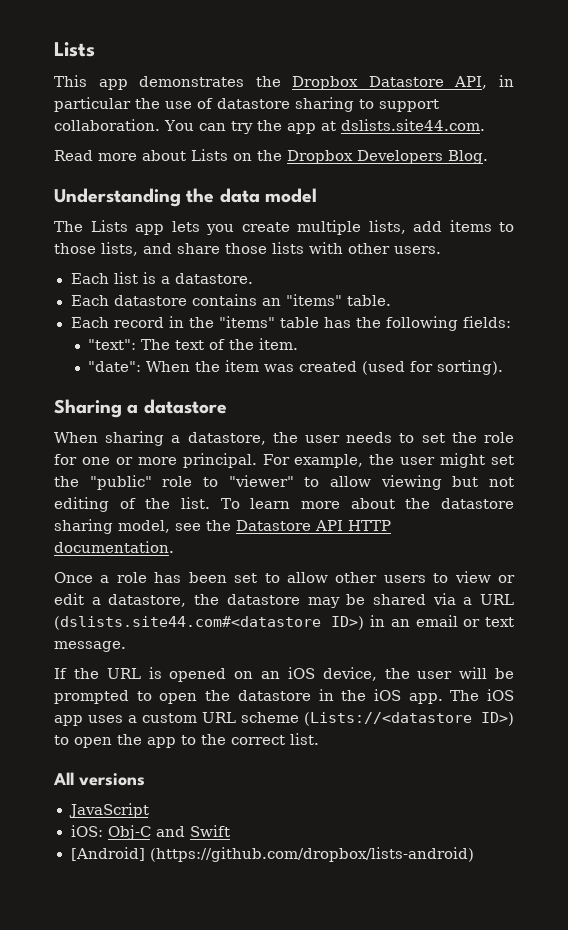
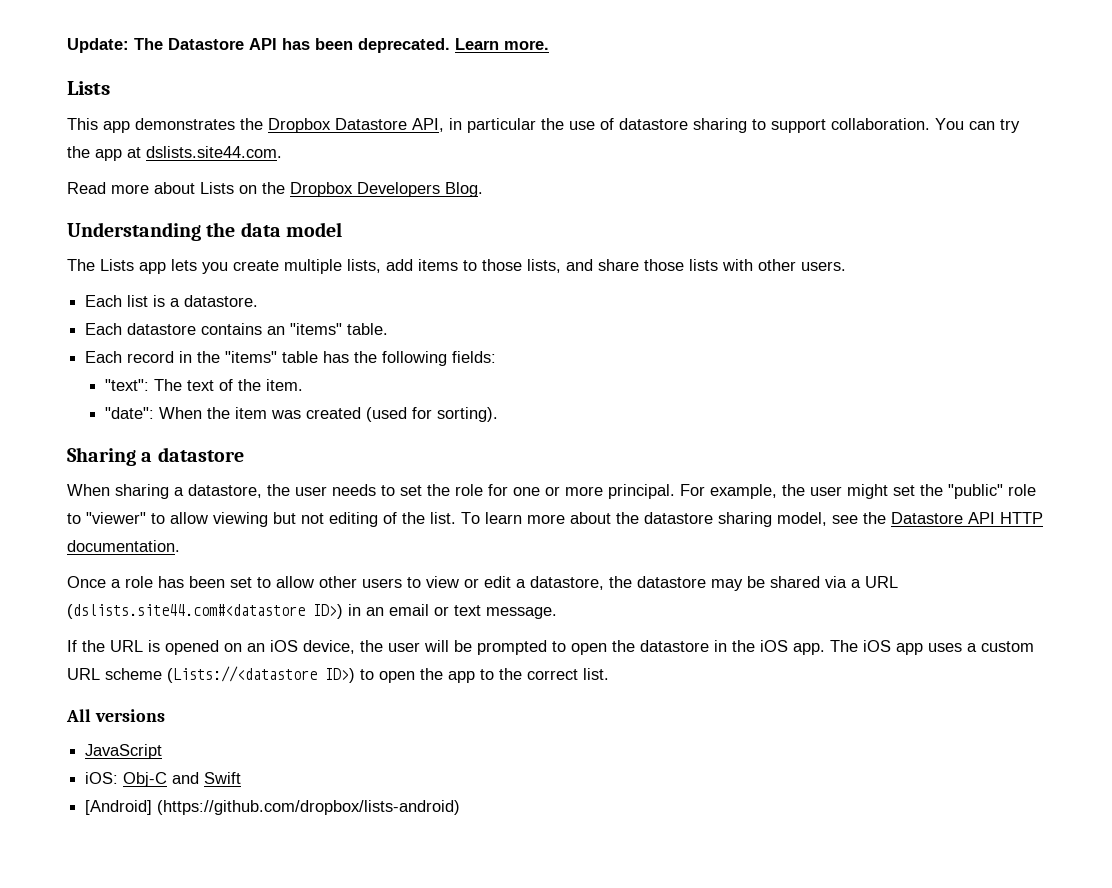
(54, 49) none -> [67,38,549,53] Update: The Datastore API has been deprecated. Learn more. //

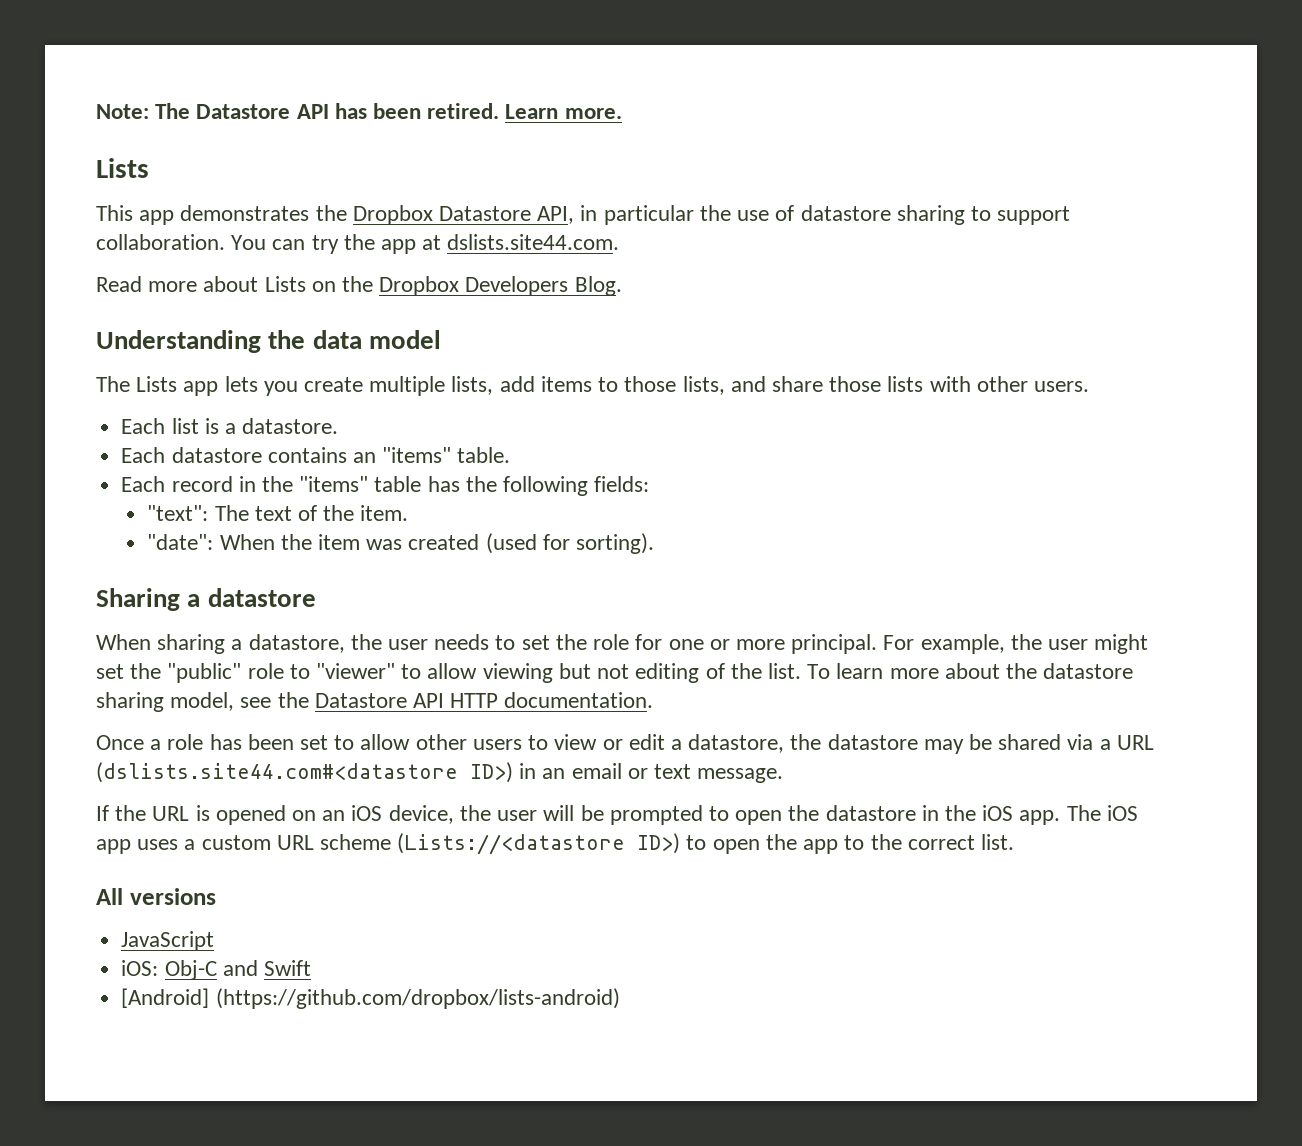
[67,38,129,53] Update: -> [96,104,149,119] Note:
[358,38,450,53] deprecated. -> [427,103,500,119] retired.

